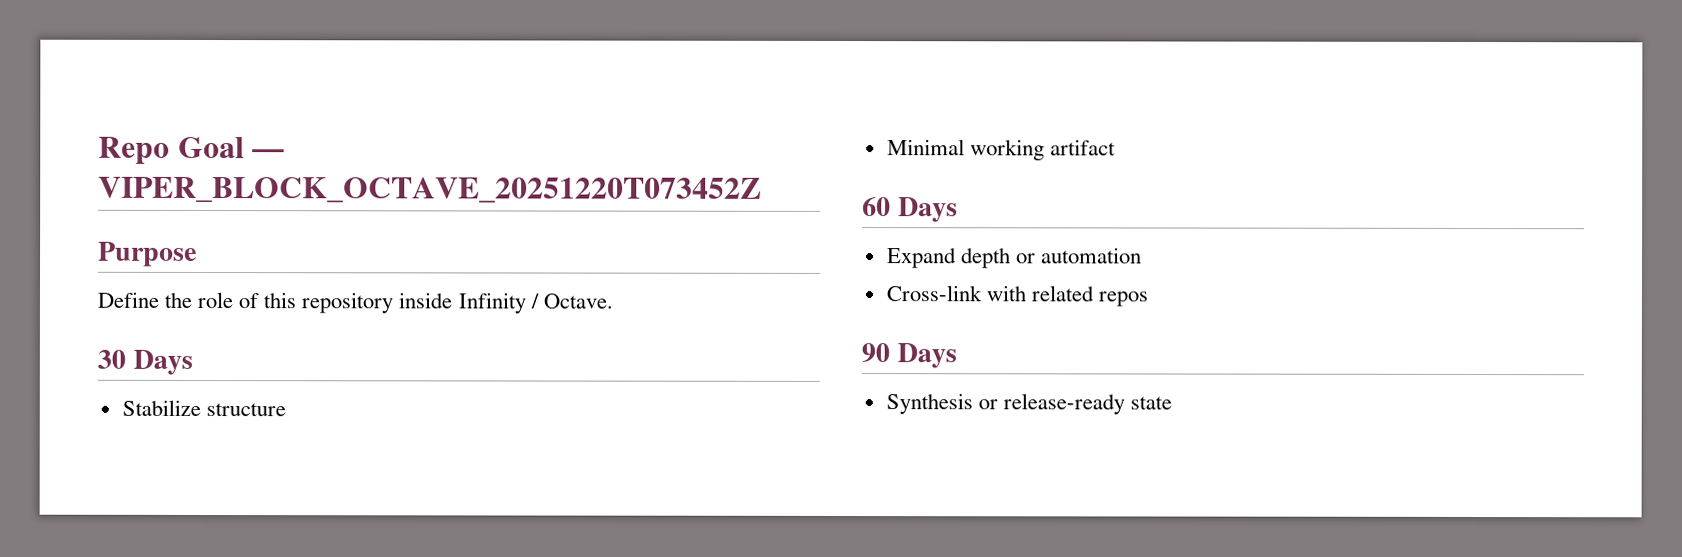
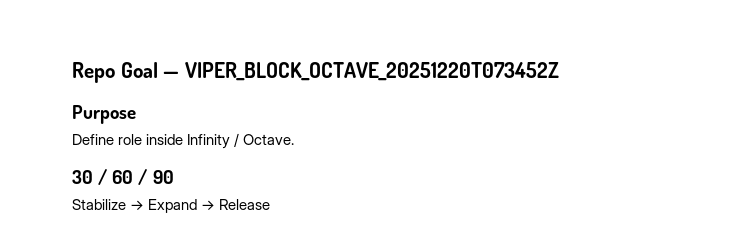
[164,291,394,314] the role of this repository -> [118,134,143,145] role
[132,349,193,375] [121,399,286,417] [886,139,1116,161] [862,197,958,223] [886,247,1142,269] [885,285,1148,307] [861,343,957,369] [885,393,1172,415] Days // Stabilize structure // Minimal working artifact // 60 Days // Expand depth or automation // Cross-link with related repos // 90 Days // Synthesis or release-ready state -> [98,169,174,185] [72,199,271,213] / 60 / 90 // Stabilize → Expand → Release

